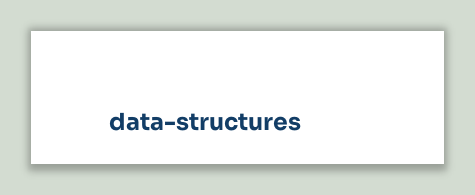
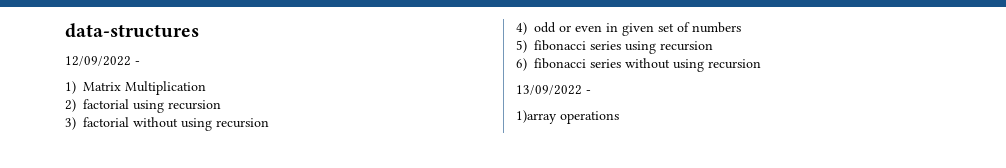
(301, 121) none -> [65,56,140,66] [65,81,206,95] [65,99,221,113] [65,117,269,131] [516,22,741,36] [516,40,713,54] [516,58,761,72] [516,85,591,95] [516,110,619,124] // 12/09/2022 - // 1) Matrix Multiplication // 2) factorial using recursion // 3) factorial without using recursion // 4) odd or even in given set of numbers // 5) fibonacci series using recursion // 6) fibonacci series without using recursion // 13/09/2022 - // 1)array operations

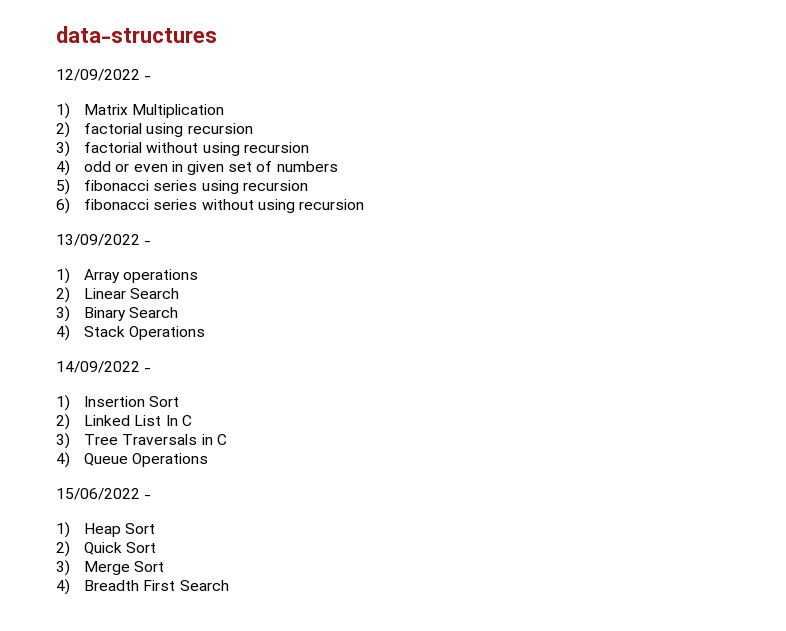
[516,110,557,124] 1)array -> [56,268,121,284] 1) Array
(619, 117) none -> [56,287,180,303] [56,306,179,322] [56,325,206,341] [56,361,152,373] [56,395,180,411] [56,414,192,430] [56,433,227,449] [56,452,209,468] [56,488,152,500] [56,522,156,538] [56,541,157,557] [56,560,165,576] [56,579,229,595] // 2) Linear Search // 3) Binary Search // 4) Stack Operations // 14/09/2022 - // 1) Insertion Sort // 2) Linked List In C // 3) Tree Traversals in C // 4) Queue Operations // 15/06/2022 - // 1) Heap Sort // 2) Quick Sort // 3) Merge Sort // 4) Breadth First Search

